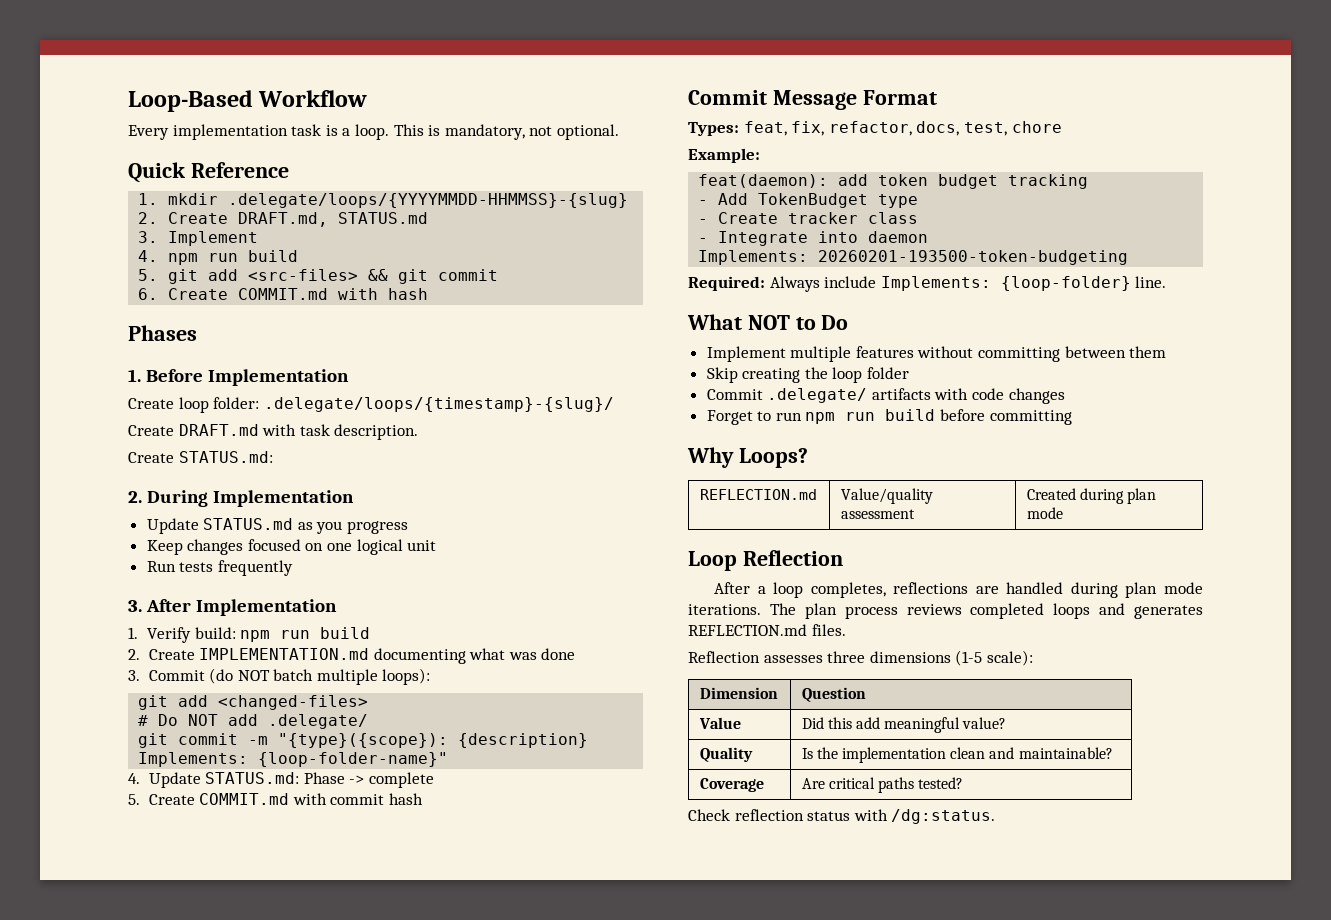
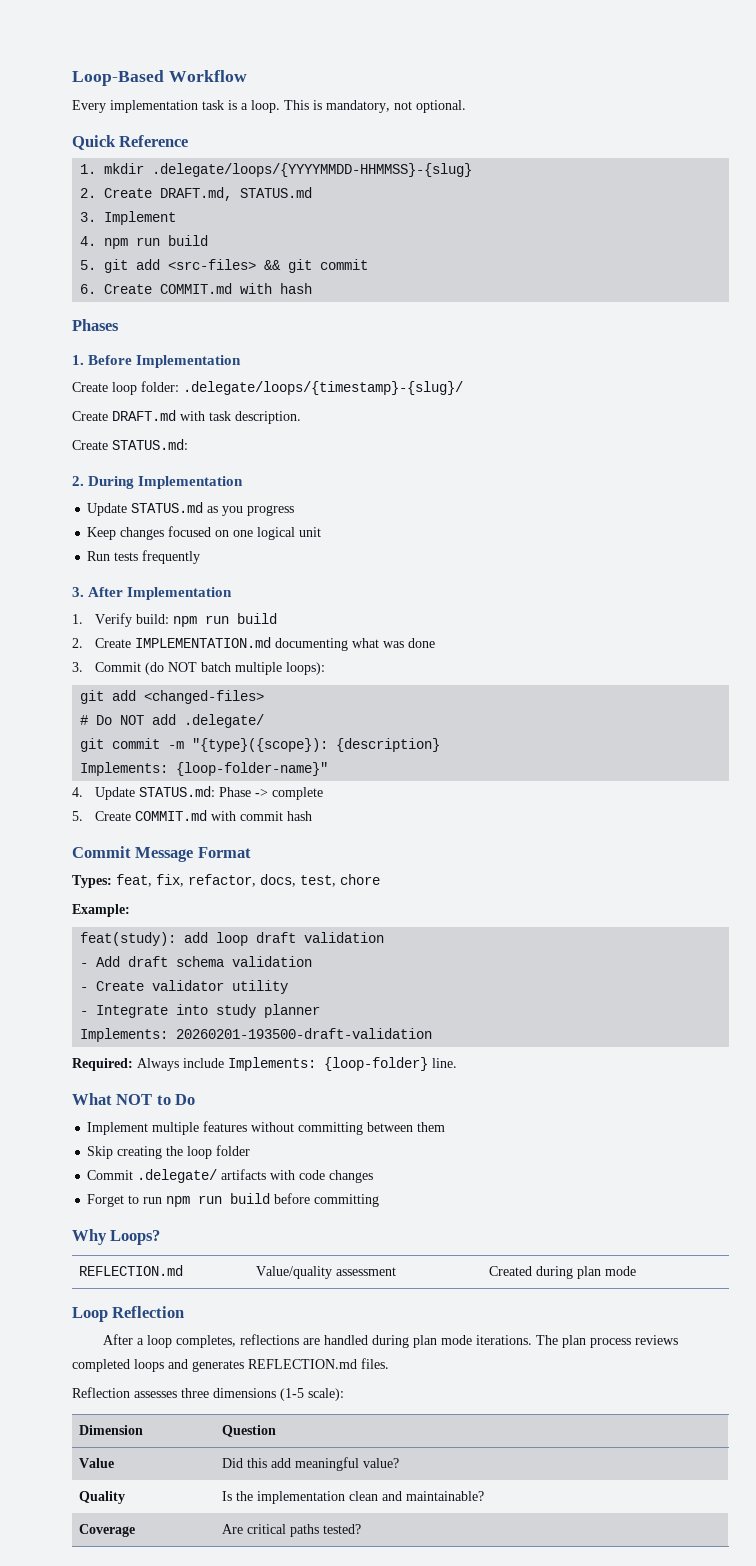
[698,174,1089,189] feat(daemon): add token budget tracking -> [80,932,385,946] feat(study): add loop draft validation
[758,193,919,208] TokenBudget type -> [128,956,313,967] draft schema validation
[788,212,919,224] tracker class -> [152,980,289,994] validator utility
[868,231,929,243] [698,250,1129,265] daemon // Implements: 20260201-193500-token-budgeting -> [216,1004,321,1018] [80,1028,433,1042] study planner // Implements: 20260201-193500-draft-validation
[688,809,996,824] // Check reflection status with /dg:status. -> (361, 1529) none

